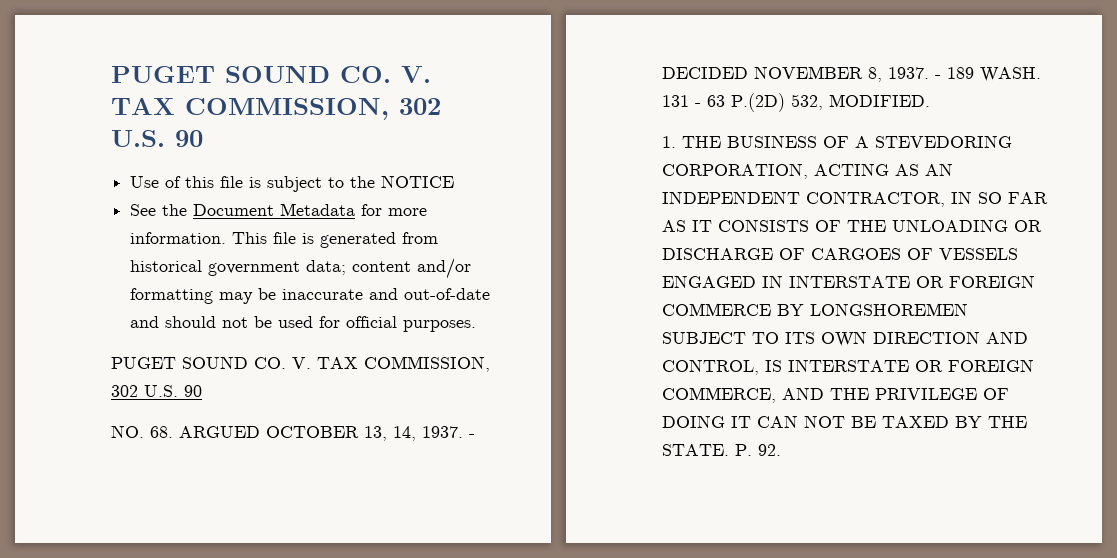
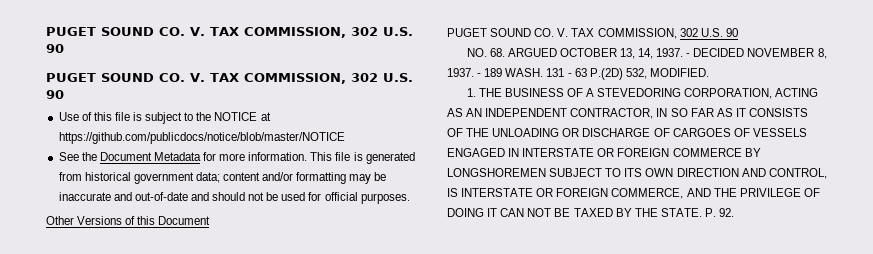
[111,66,431,83] [111,98,441,120] [111,130,203,147] PUGET SOUND CO. V. TAX COMMISSION, 302 U.S. 90 -> [46,27,413,38] [46,44,64,53] [46,73,413,84] [46,90,64,99] PUGET SOUND CO. V. TAX COMMISSION, 302 U.S. 90 // PUGET SOUND CO. V. TAX COMMISSION, 302 U.S. 90
(455, 181) none -> [260,112,271,121] [58,132,345,144] at https://github.com/publicdocs/notice/blob/master/NOTICE
(477, 326) none -> [46,216,211,225] // Other Versions of this Document

